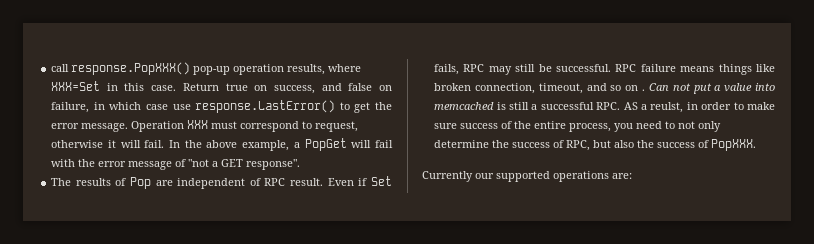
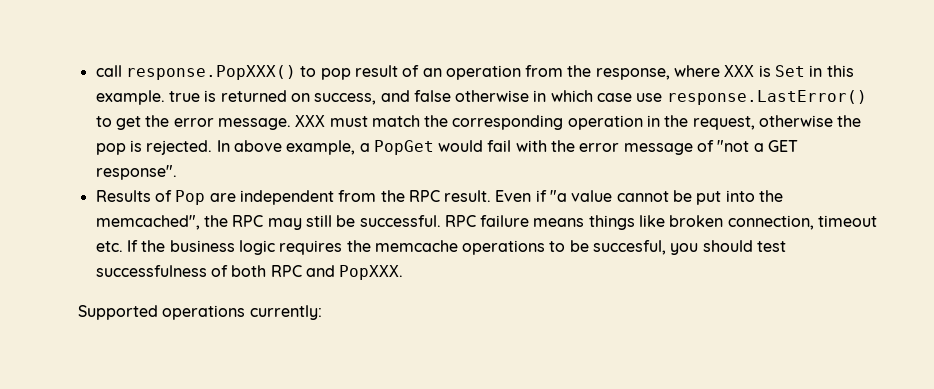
[193,64,362,75] [51,81,248,91] pop-up operation results, where XXX=Set in this case. Return true -> [300,65,854,80] [95,90,287,105] to pop result of an operation from the response, where XXX is Set in this example. true is returned
[378,85,392,91] [51,102,90,113] on failure, -> [455,90,530,102] otherwise
[131,121,185,132] Operation -> (291, 124) none
[240,121,359,132] [51,140,202,148] correspond to request, otherwise it will fail. In the -> [371,115,862,130] [95,140,230,155] match the corresponding operation in the request, otherwise the pop is rejected. In
[351,140,372,148] will -> [438,140,484,152] would
[51,178,111,186] The results -> [95,190,151,202] Results
[249,178,261,186] of -> [338,190,405,202] from the
[371,176,392,186] [434,64,460,75] Set fails, -> [550,190,784,205] [95,215,228,230] "a value cannot be put into the memcached", the
[538,83,775,94] [434,102,775,113] [434,121,722,132] [434,139,757,151] [422,171,632,182] timeout, and so on . Can not put a value into memcached is still a successful RPC. AS a reulst, in order to make sure success of the entire process, you need to not only determine the success of RPC, but also the success of PopXXX. // Currently our supported operations are: -> [818,215,878,227] [95,240,787,255] [95,265,404,280] [78,305,322,320] timeout etc. If the business logic requires the memcache operations to be succesful, you should test successfulness of both RPC and PopXXX. // Supported operations currently:

